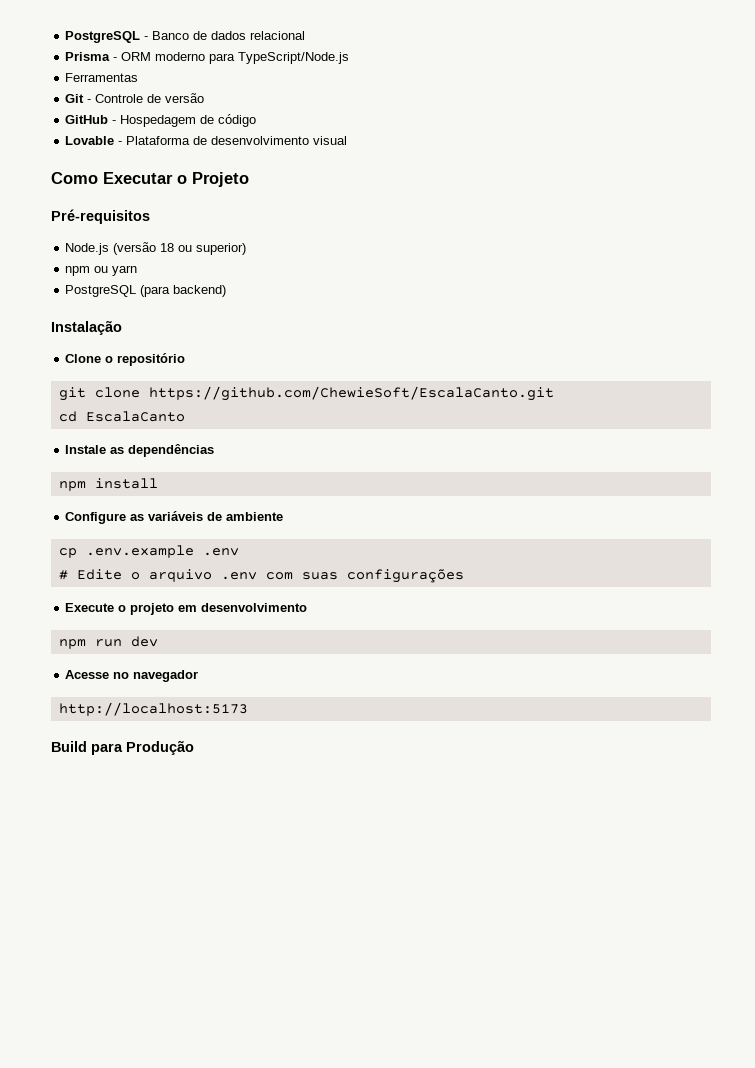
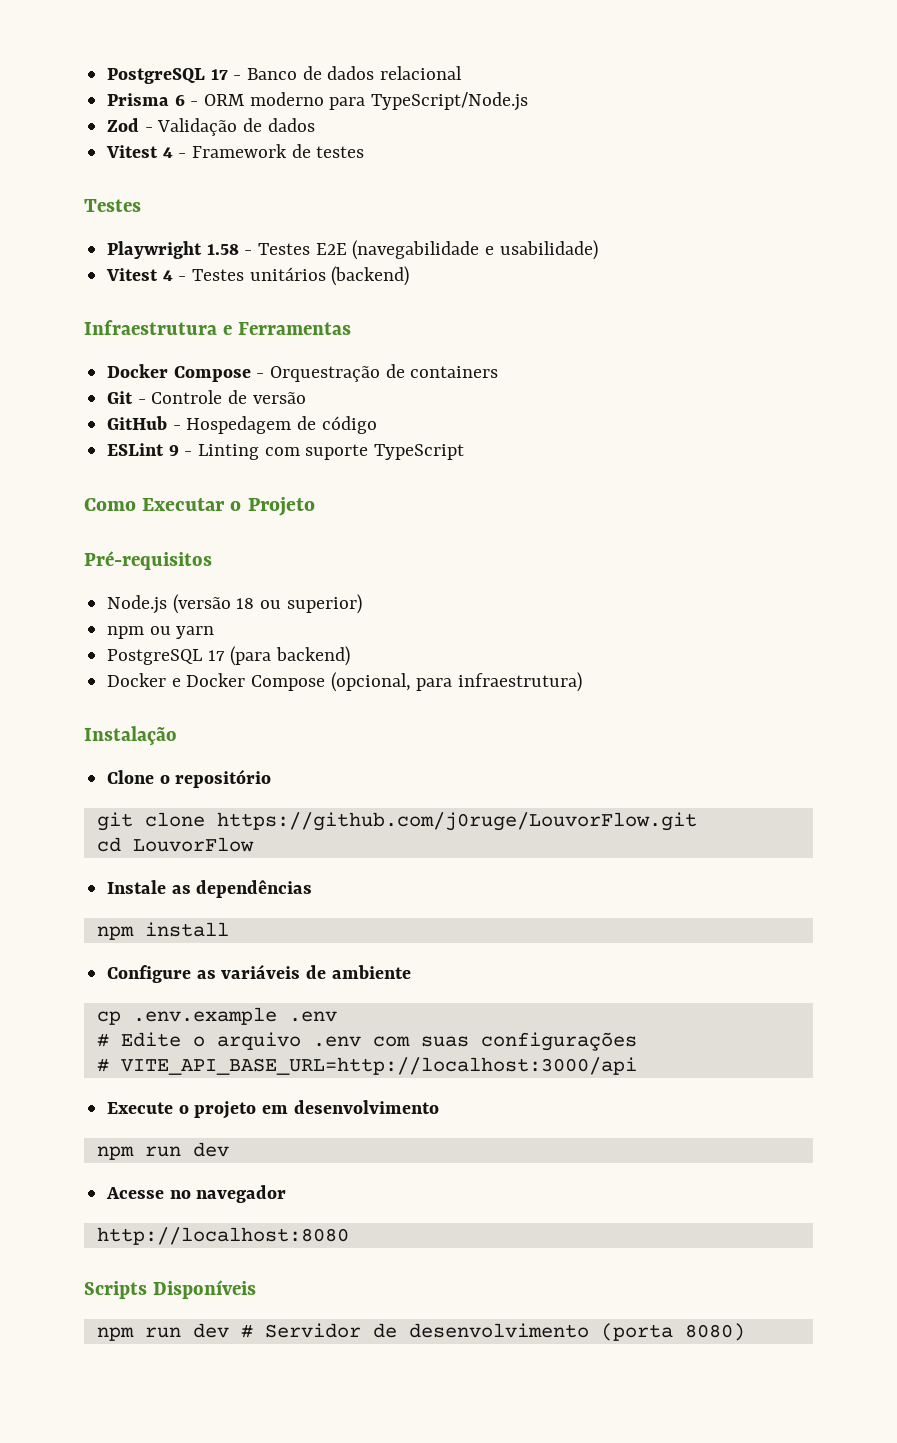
[65,31,141,43] PostgreSQL -> [107,68,228,84] PostgreSQL 17
(111, 56) none -> [174,95,185,106] 6
[65,73,139,82] Ferramentas -> [107,118,315,136] [106,144,365,158] [84,199,141,212] [107,240,598,260] [106,266,410,286] [84,320,351,335] [107,364,499,382] Zod - Validação de dados // Vitest 4 - Framework de testes // Testes // Playwright 1.58 - Testes E2E (navegabilidade e usabilidade) // Vitest 4 - Testes unitários (backend) // Infraestrutura e Ferramentas // Docker Compose - Orquestração de containers
[65,136,348,145] Lovable - Plataforma de desenvolvimento visual -> [107,443,465,460] ESLint 9 - Linting com suporte TypeScript
(137, 291) none -> [207,650,225,661] 17
(227, 291) none -> [107,672,583,692] // Docker e Docker Compose (opcional, para infraestrutura)
[148,386,554,401] https://github.com/ChewieSoft/EscalaCanto.git -> [216,812,697,831] https://github.com/j0ruge/LouvorFlow.git
[85,411,185,422] EscalaCanto -> [132,837,254,852] LouvorFlow
(464, 576) none -> [96,1057,637,1075] // # VITE_API_BASE_URL=http://localhost:3000/api
[58,702,248,716] [51,740,194,755] http://localhost:5173 // Build para Produção -> [96,1227,349,1245] [84,1280,256,1299] [96,1323,745,1341] http://localhost:8080 // Scripts Disponíveis // npm run dev # Servidor de desenvolvimento (porta 8080)

